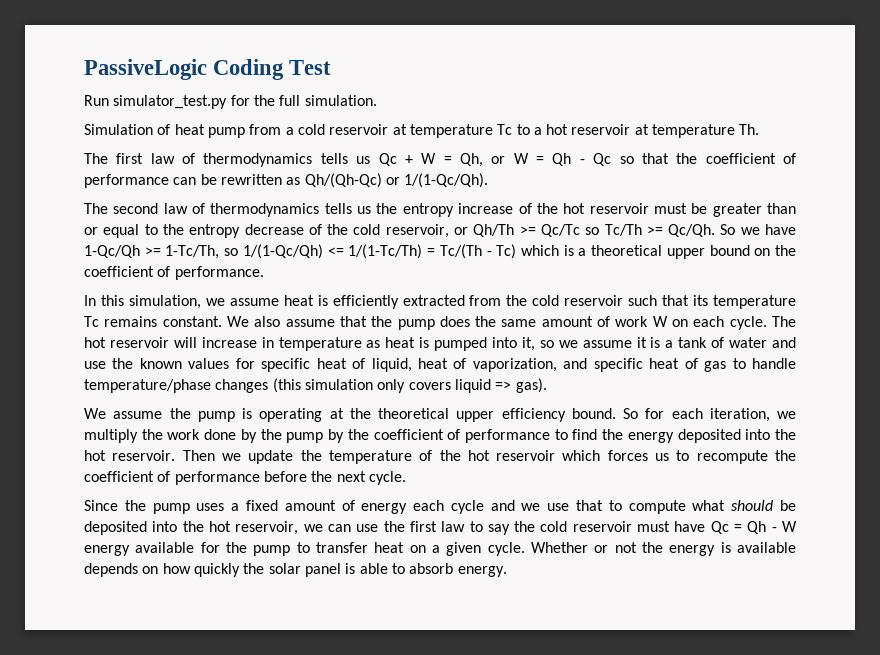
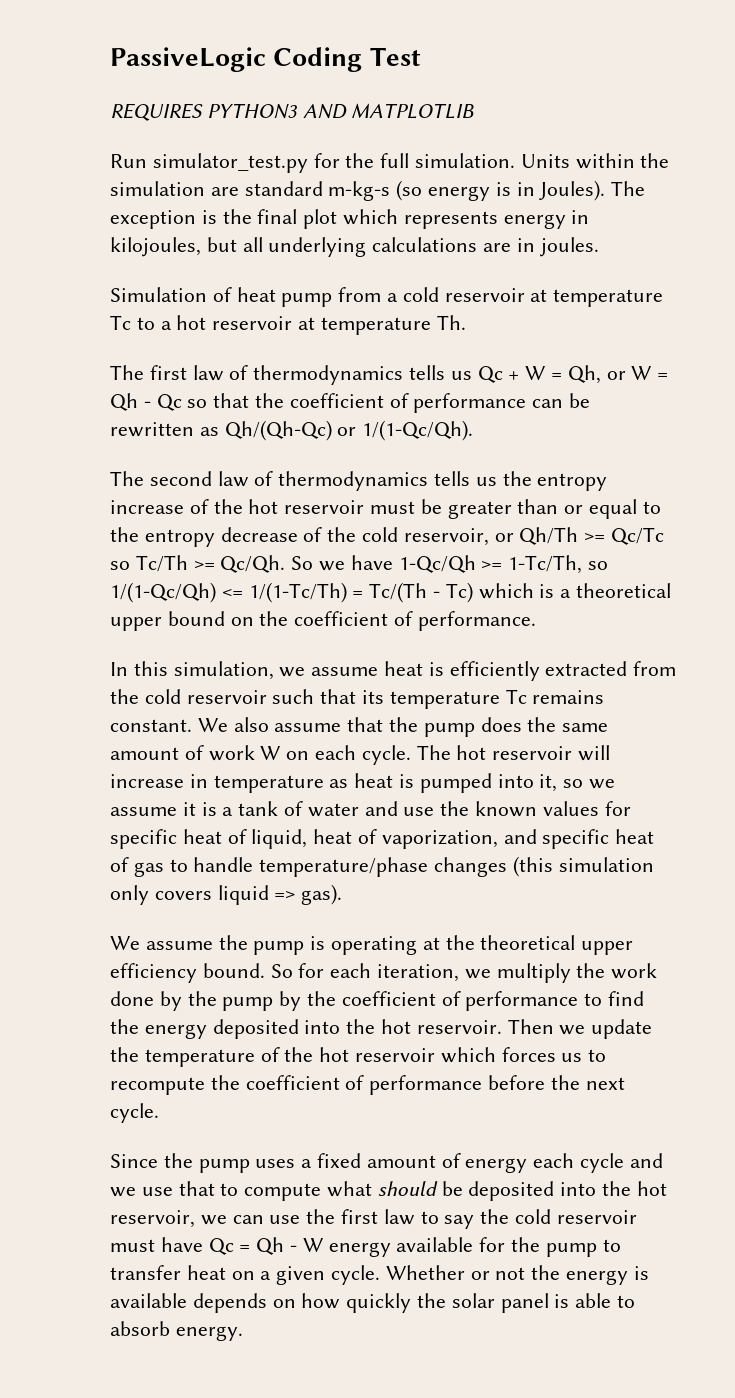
(332, 67) none -> [110,103,475,121] // REQUIRES PYTHON3 AND MATPLOTLIB
(377, 100) none -> [520,153,670,169] [110,180,646,201] [110,209,590,229] [110,237,599,257] Units within the simulation are standard m-kg-s (so energy is in Joules). The exception is the final plot which represents energy in kilojoules, but all underlying calculations are in joules.

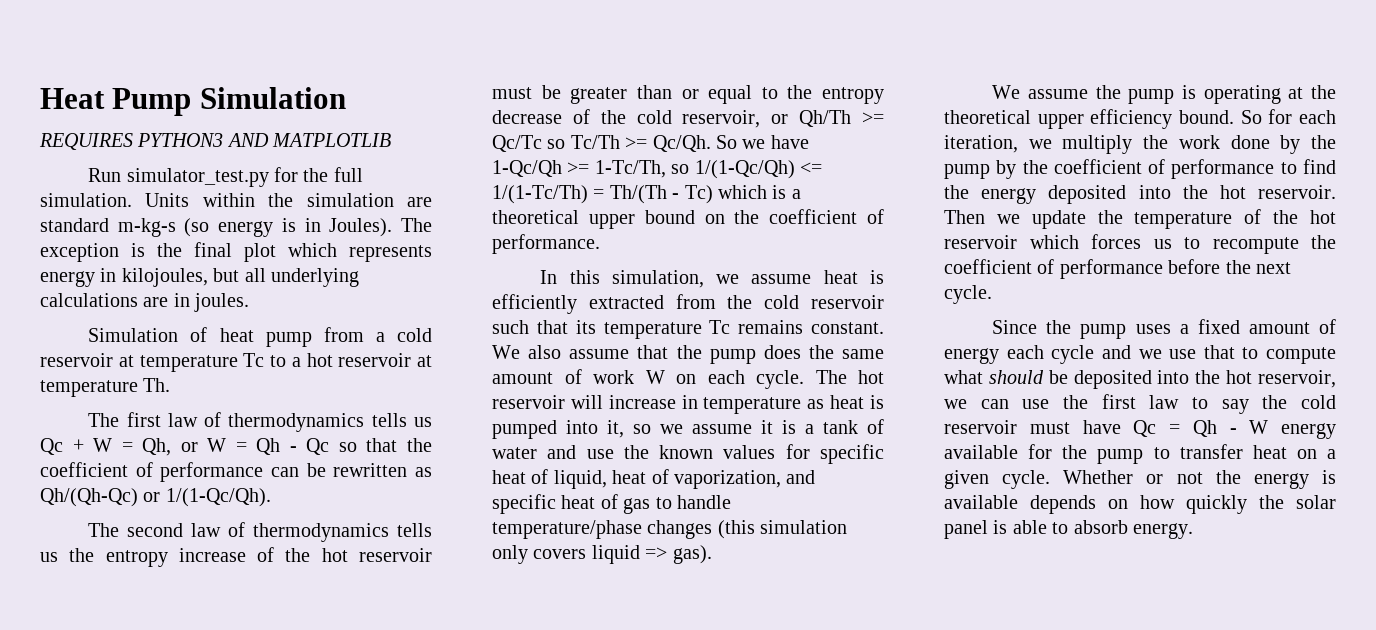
[110,47,421,72] PassiveLogic Coding Test -> [40,87,346,116] Heat Pump Simulation
[369,582,428,603] Tc/(Th -> [609,185,667,204] Th/(Th

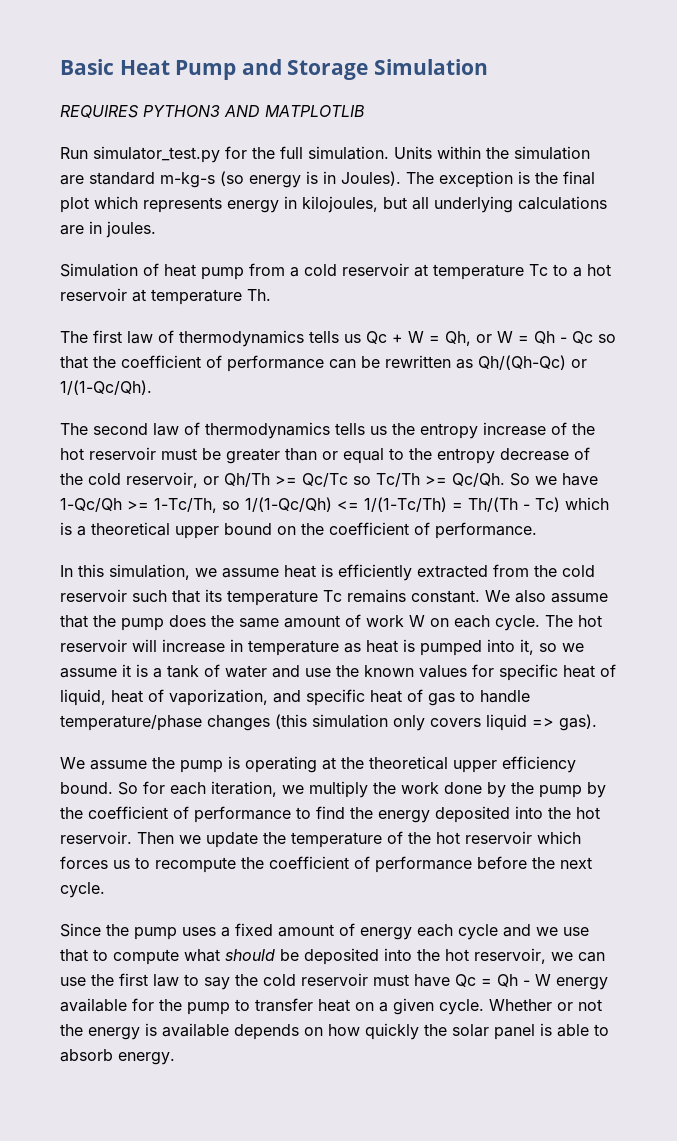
(40, 98) none -> [60,59,114,75] Basic
(192, 102) none -> [241,59,369,80] and Storage

